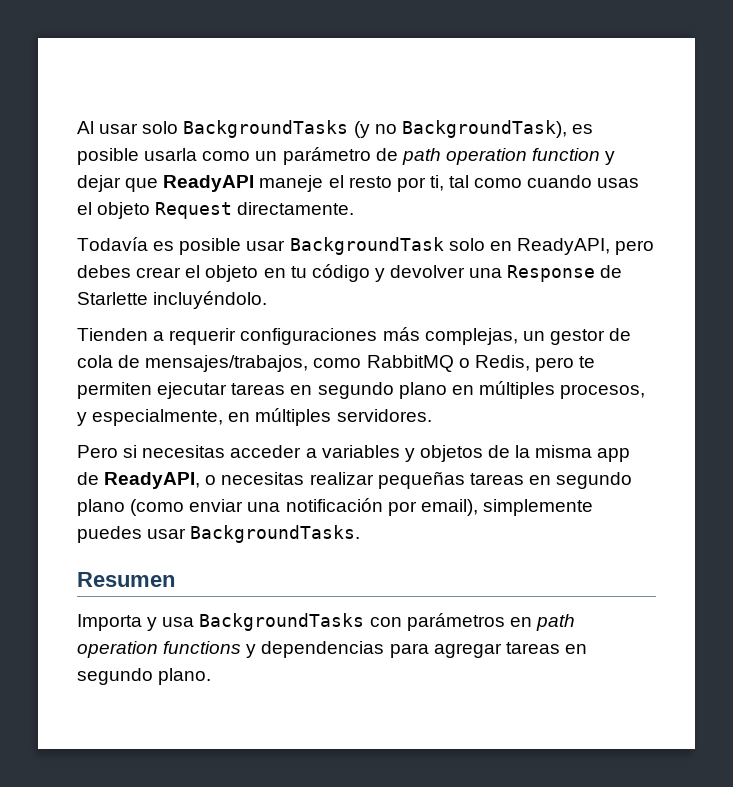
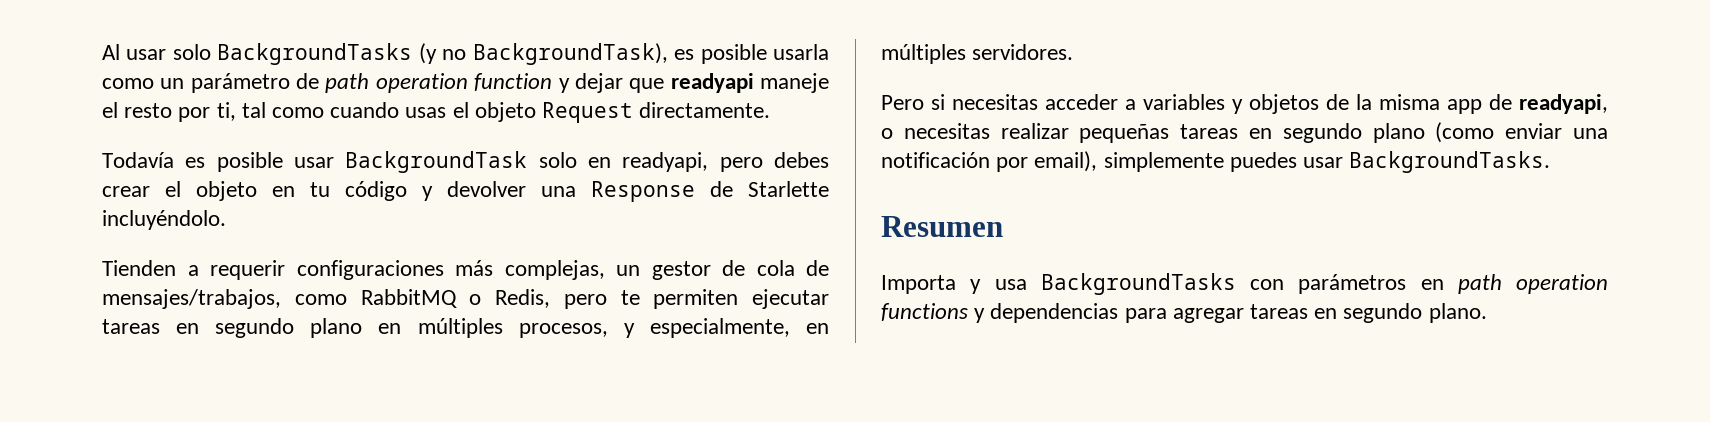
[163,175,255,192] ReadyAPI -> [670,73,754,93] readyapi
[516,238,610,255] ReadyAPI, -> [622,152,709,172] readyapi,
[104,472,201,489] ReadyAPI, -> [1519,94,1608,114] readyapi,

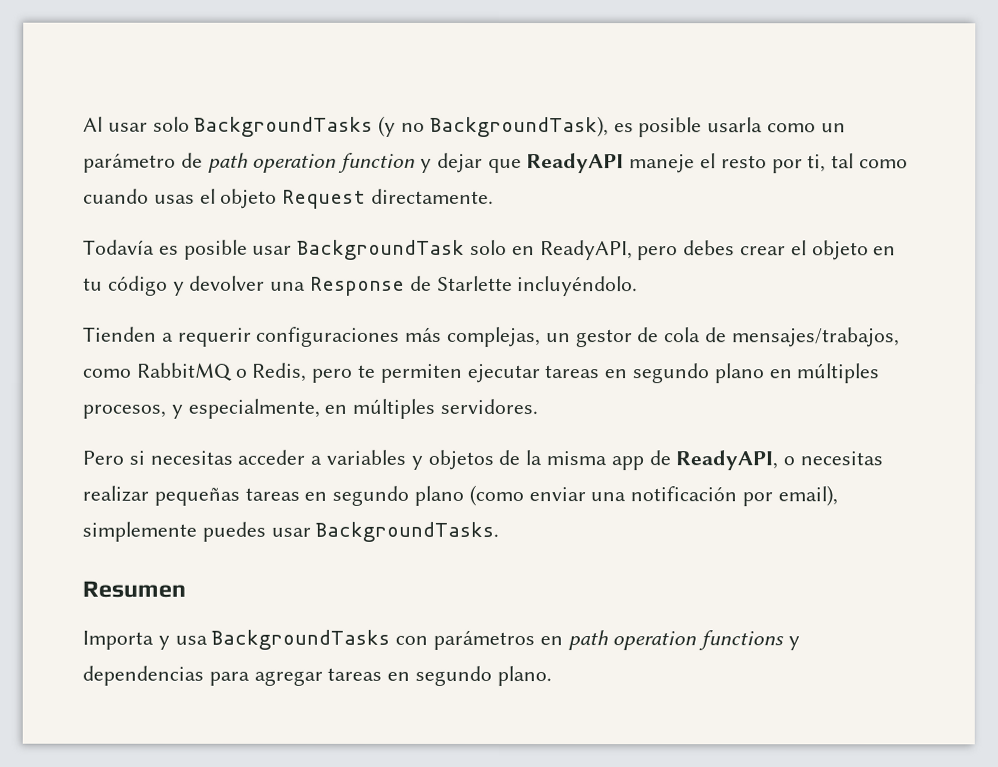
[670,73,754,93] readyapi -> [526,153,625,174] ReadyAPI
[622,152,709,172] readyapi, -> [539,240,633,261] ReadyAPI,
[1519,94,1608,114] readyapi, -> [675,450,779,471] ReadyAPI,

